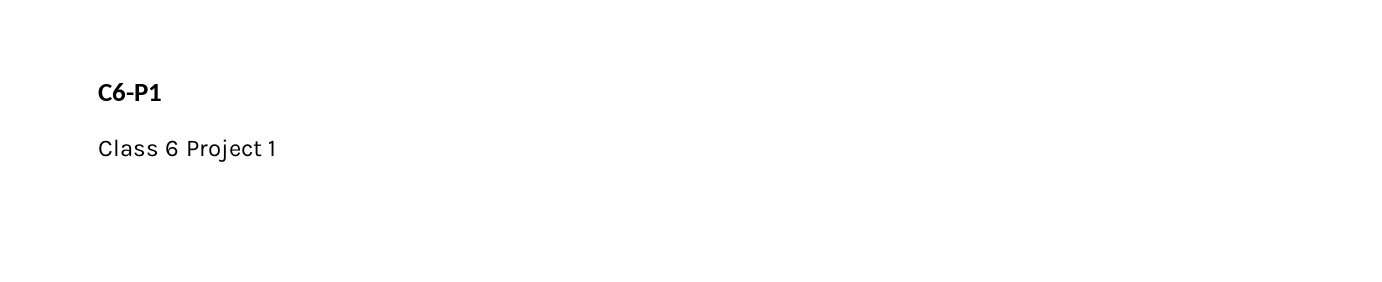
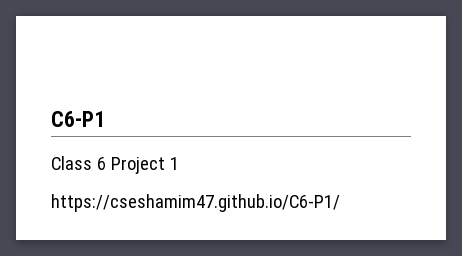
(277, 148) none -> [51,194,340,212] // https://cseshamim47.github.io/C6-P1/

